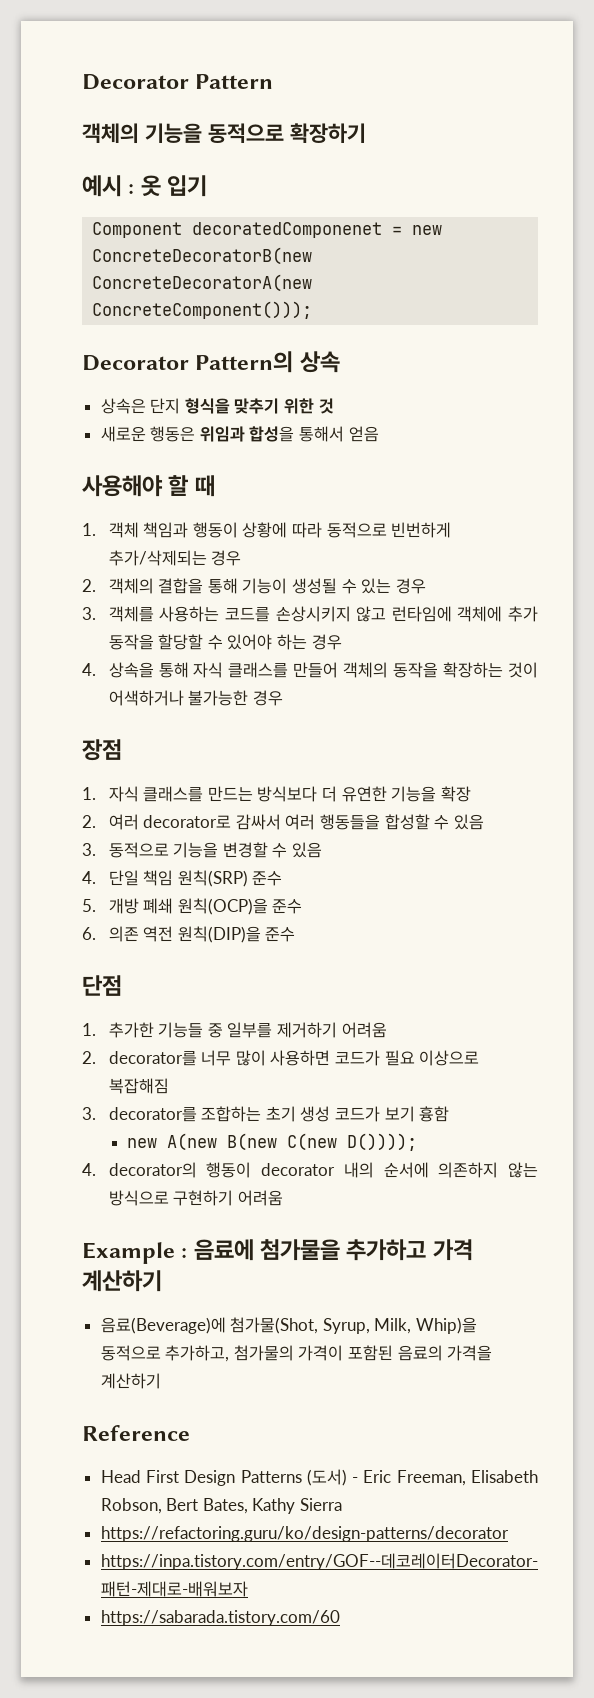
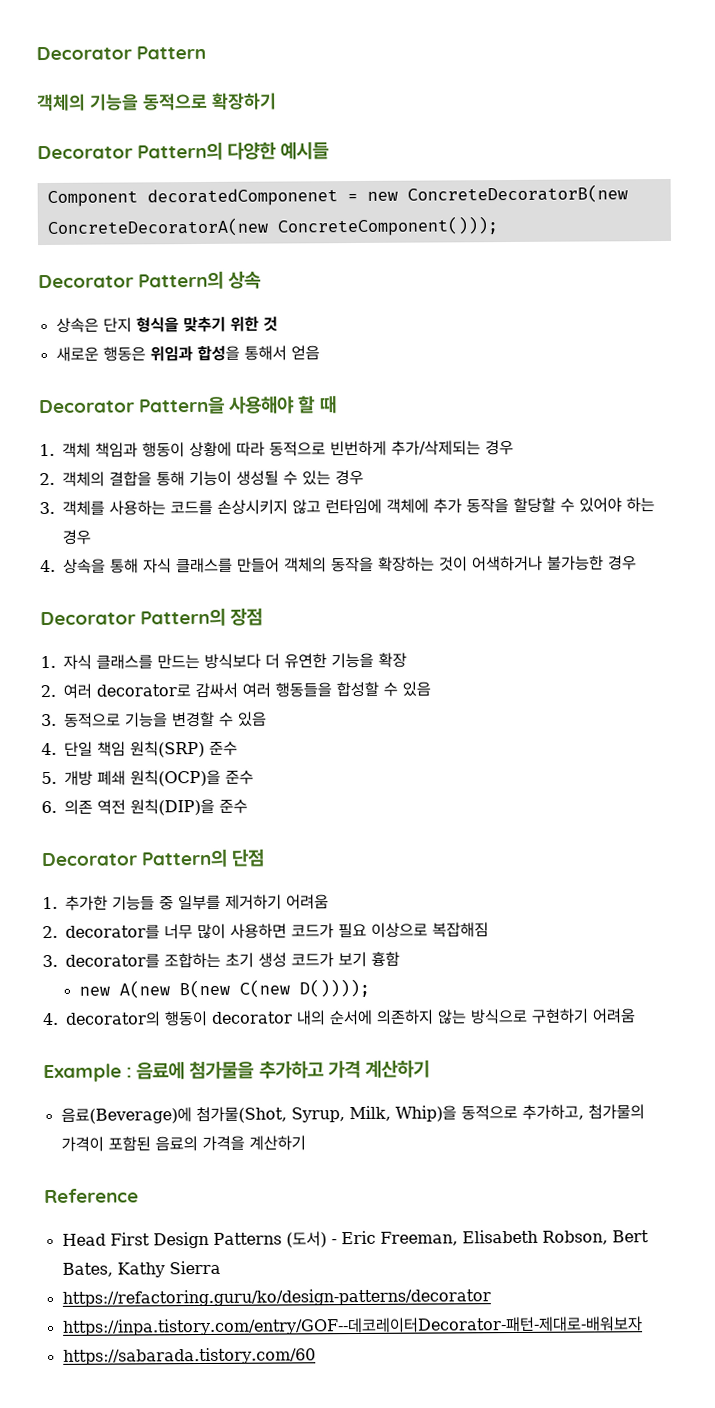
[82,175,208,197] 예시 : 옷 입기 -> [37,141,330,161] Decorator Pattern의 다양한 예시들
(379, 434) none -> [39,396,226,415] Decorator Pattern을
(283, 698) none -> [40,607,227,627] Decorator Pattern의
(296, 934) none -> [41,848,229,868] Decorator Pattern의

